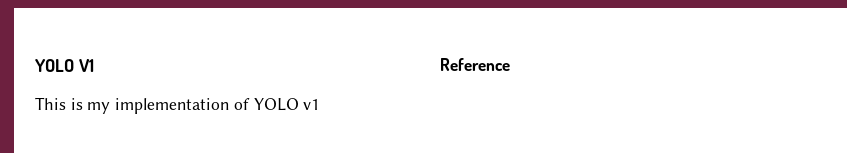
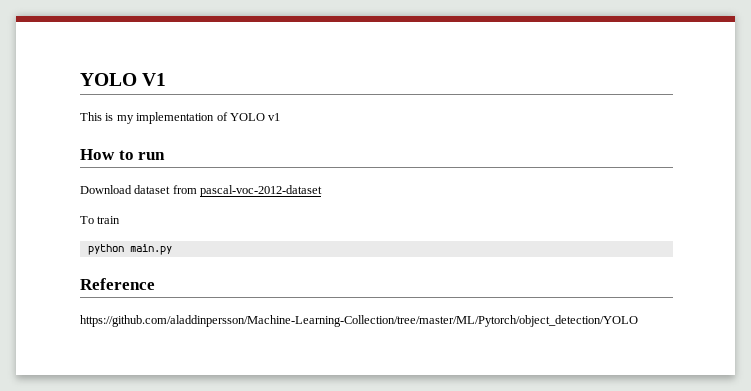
(320, 104) none -> [80,149,166,160] [80,185,323,197] [80,216,121,224] [87,244,172,255] // How to run // Download dataset from pascal-voc-2012-dataset // To train // python main.py
(510, 64) none -> [80,315,638,327] // https://github.com/aladdinpersson/Machine-Learning-Collection/tree/master/ML/Pytorch/object_detection/YOLO

